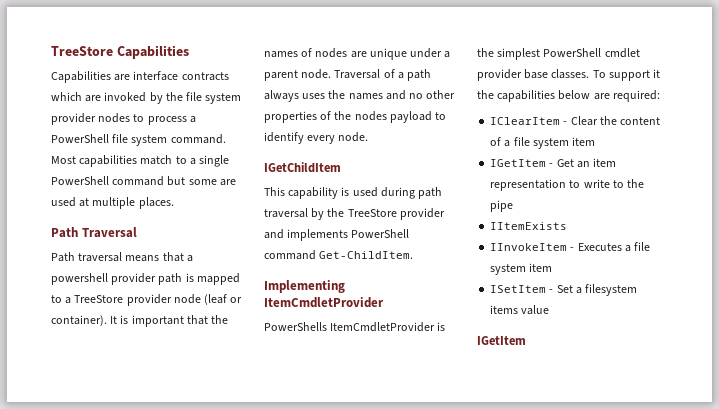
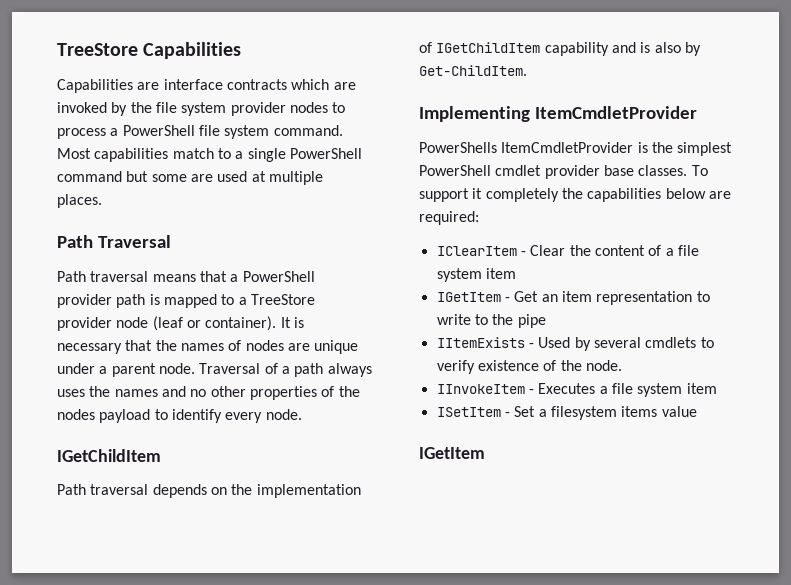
[51,273,108,285] powershell -> [242,271,315,282] PowerShell
[131,315,184,327] important -> [57,343,122,354] necessary
[264,187,443,199] [264,208,445,220] [264,229,410,241] [264,250,316,260] This capability is used during path traversal by the TreeStore provider and implements PowerShell command -> [57,484,361,498] [419,42,701,56] Path traversal depends on the implementation of IGetChildItem capability and is also by
(661, 73) none -> [485,188,559,202] completely
(568, 226) none -> [528,337,714,351] [436,360,622,374] - Used by several cmdlets to verify existence of the node.

